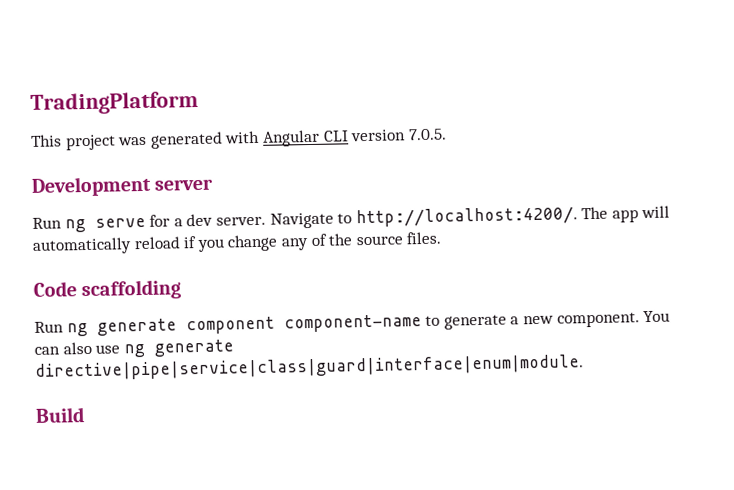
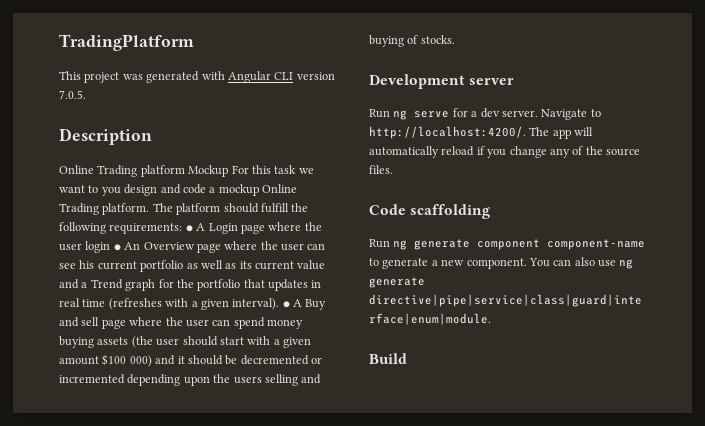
(447, 134) none -> [59,128,152,145] [59,165,314,177] [59,184,297,196] [59,203,309,215] [59,222,322,234] [59,241,326,253] [59,260,326,272] [59,279,322,291] [59,298,327,310] [59,317,303,329] [59,336,311,348] [59,354,322,367] [59,374,322,386] [369,35,455,47] // Description // Online Trading platform Mockup For this task we want to you design and code a mockup Online Trading platform. The platform should fulfill the following requirements: ● A Login page where the user login ● An Overview page where the user can see his current portfolio as well as its current value and a Trend graph for the portfolio that updates in real time (refreshes with a given interval). ● A Buy and sell page where the user can spend money buying assets (the user should start with a given amount $100 000) and it should be decremented or incremented depending upon the users selling and buying of stocks.

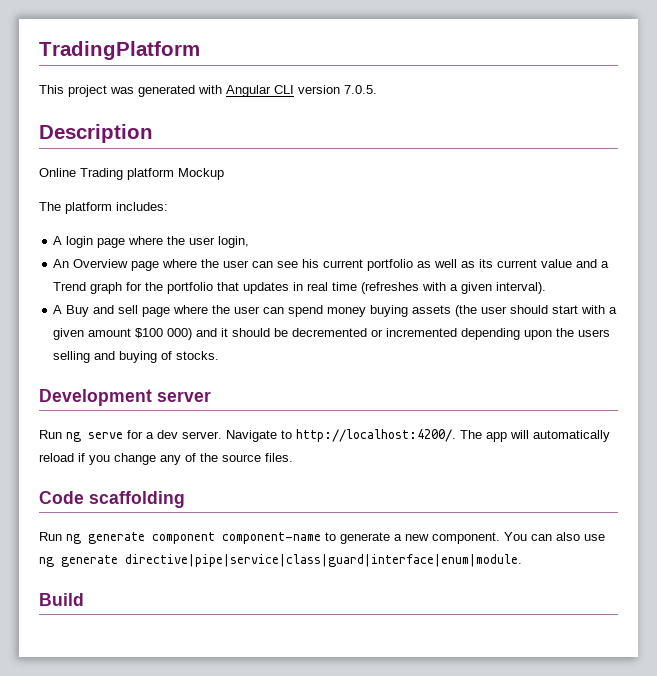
[231,165,314,174] [59,184,297,196] [59,203,309,215] [59,222,322,234] [59,241,121,253] For this task we want to you design and code a mockup Online Trading platform. The platform should fulfill the following requirements: ● A Login page where the user login ● -> [39,202,168,214] [53,236,250,248] // The platform includes: // A login page where the user login, //
[282,301,290,308] ● -> (547, 288) //

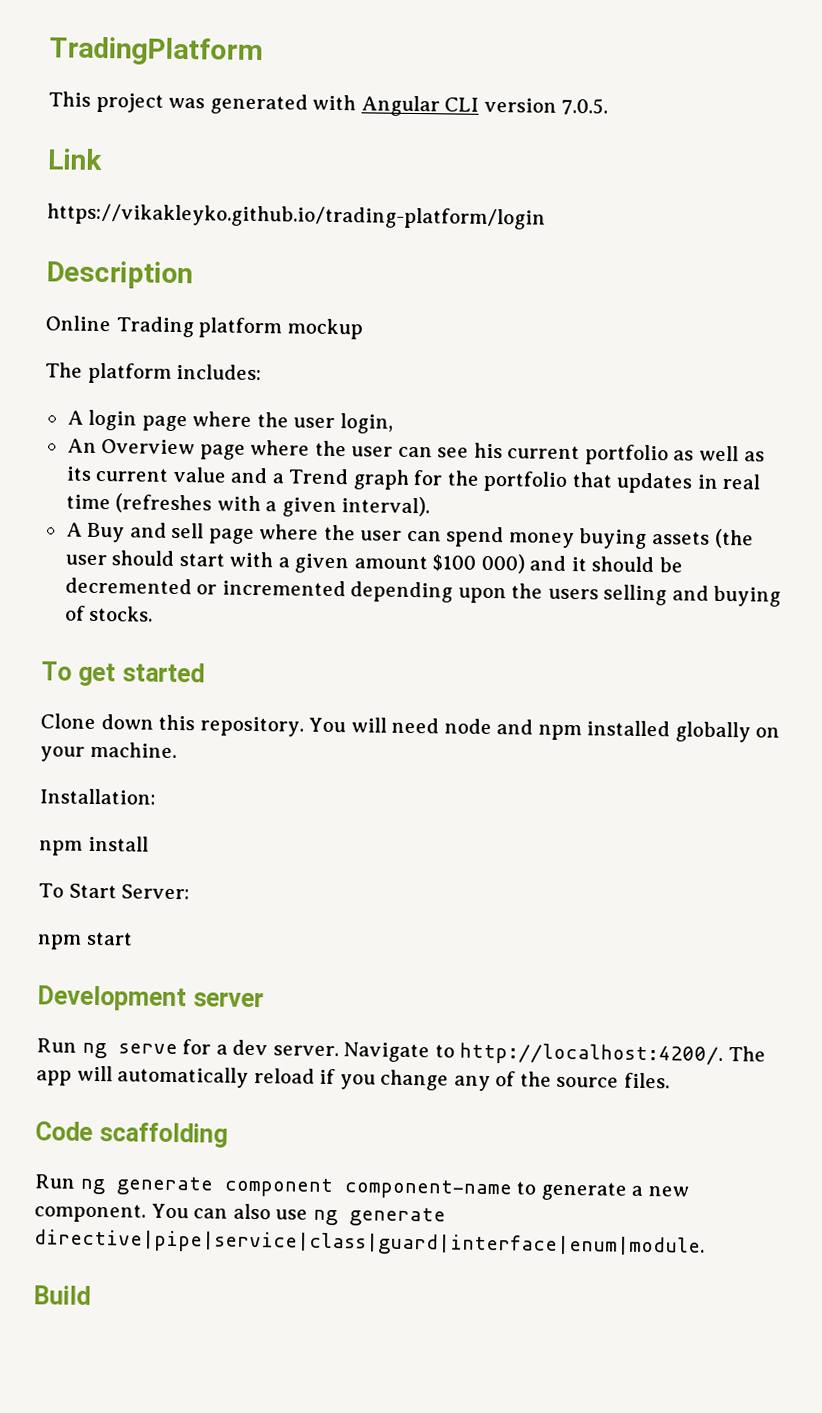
(377, 89) none -> [47,148,103,171] [47,203,546,230] // Link // https://vikakleyko.github.io/trading-platform/login
[178,168,224,180] Mockup -> [286,318,363,340] mockup
(220, 355) none -> [41,661,205,687] [40,713,781,743] [40,741,177,762] [39,788,156,805] [39,835,149,856] [38,883,191,900] [37,931,133,950] // To get started // Clone down this repository. You will need node and npm installed globally on your machine. // Installation: // npm install // To Start Server: // npm start

